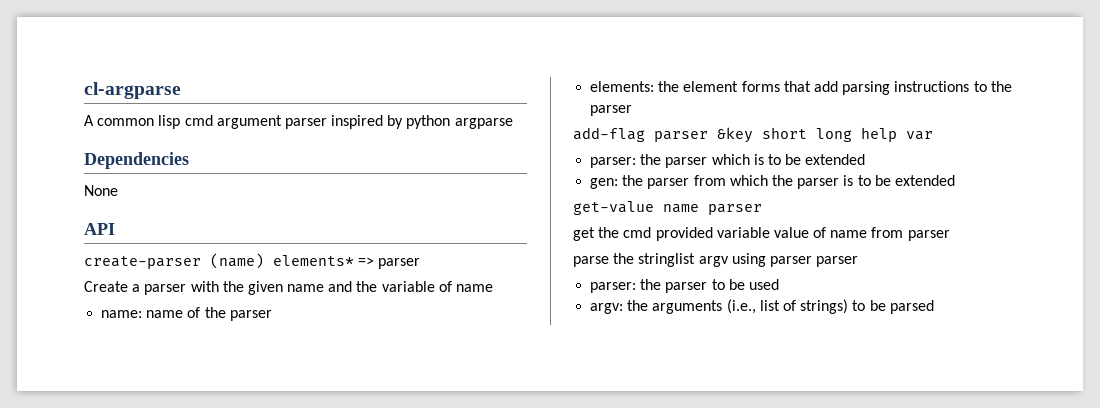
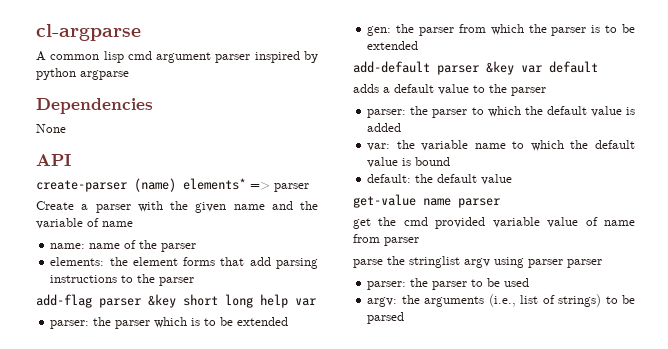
(955, 180) none -> [353,61,598,75] [353,84,546,96] [367,106,635,118] [367,123,402,132] [367,140,635,151] [367,157,451,168] [367,174,513,185] // add-default parser &key var default // adds a default value to the parser // parser: the parser to which the default value is added // var: the variable name to which the default value is bound // default: the default value

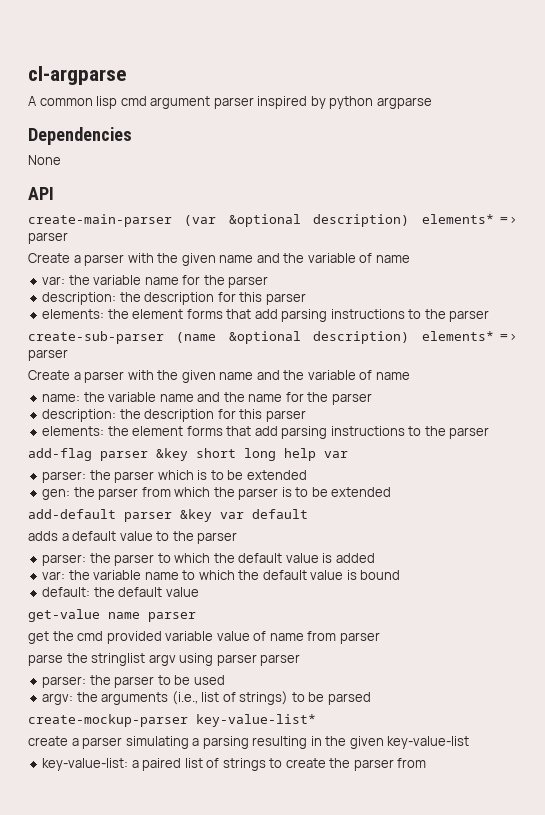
[36,178,176,192] create-parser (name) -> [28,214,517,227] [28,232,68,244] [28,253,410,266] [42,275,269,288] [42,292,306,305] [42,309,490,322] [28,331,410,344] create-main-parser (var &optional description) elements* => parser // Create a parser with the given name and the variable of name // var: the variable name for the parser // description: the description for this parser // elements: the element forms that add parsing instructions to the parser // create-sub-parser (name &optional description)
[89,240,158,249] name of the -> [83,392,372,405] [42,409,263,422] the variable name and the name for the parser // description: the description for this
(405, 318) none -> [28,714,316,727] [28,736,470,749] [42,758,427,771] // create-mockup-parser key-value-list* // create a parser simulating a parsing resulting in the given key-value-list // key-value-list: a paired list of strings to create the parser from

